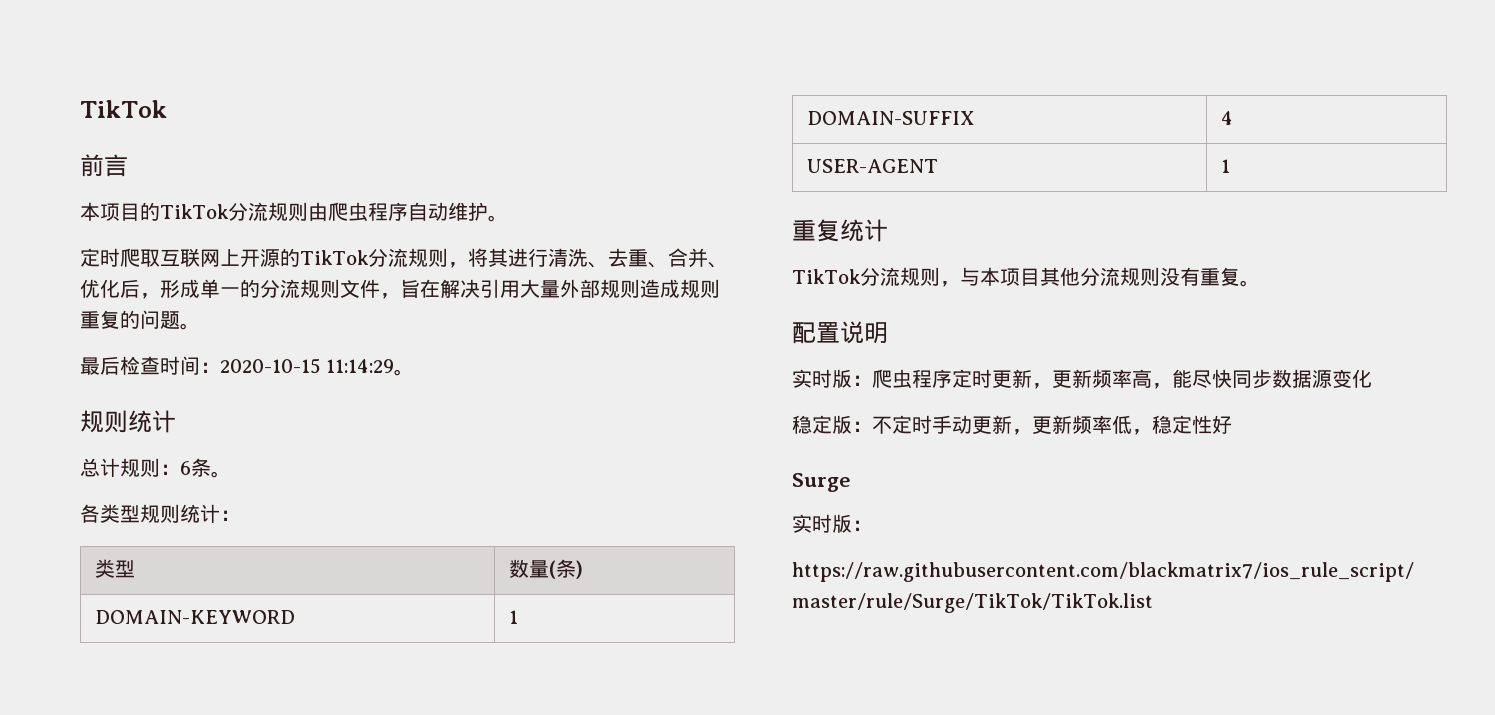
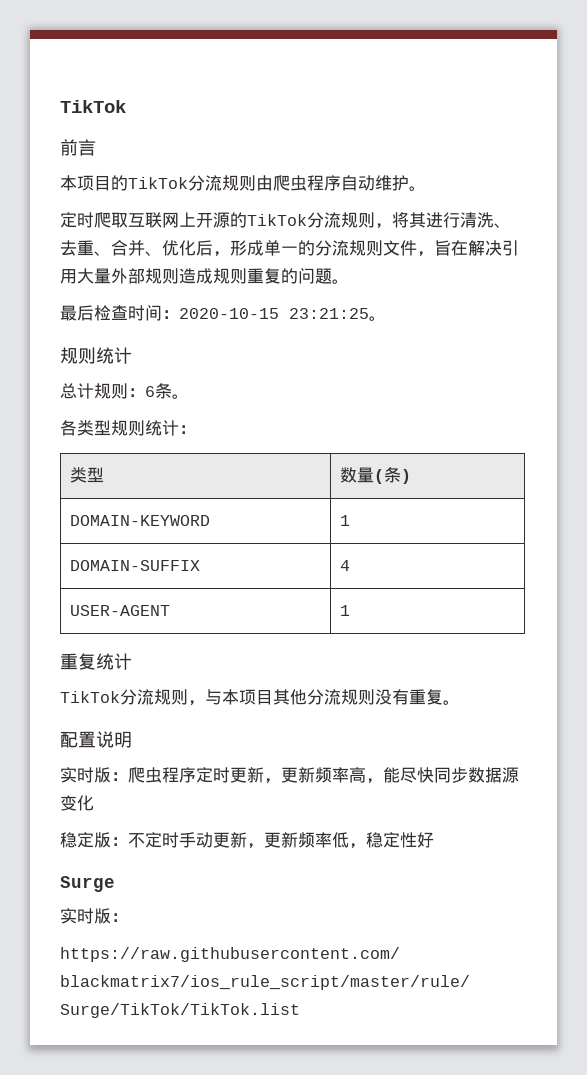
[326,359,395,373] 11:14:29 -> [289,308,369,319] 23:21:25

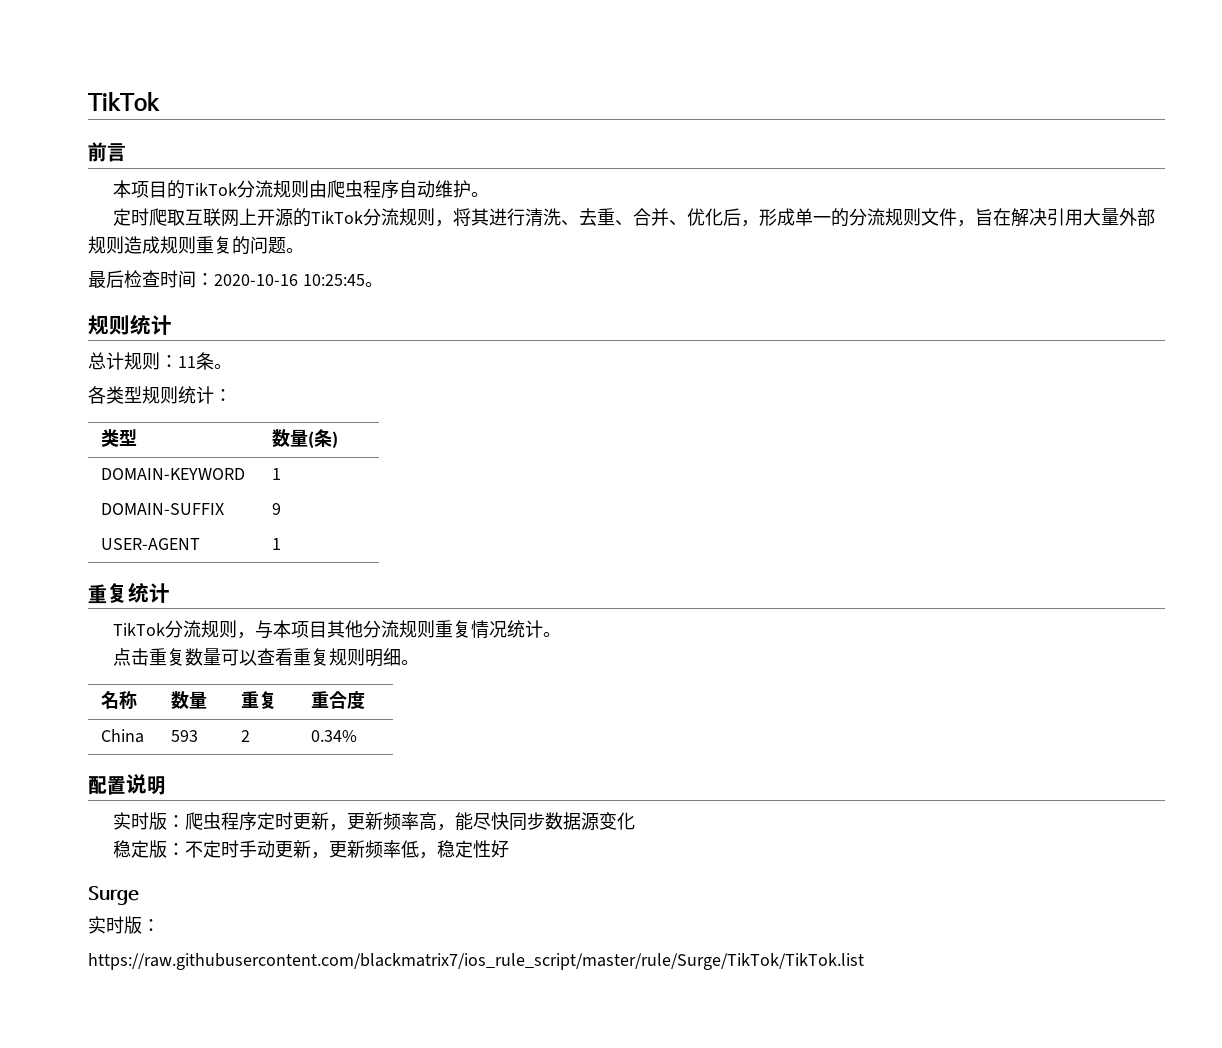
[179,308,369,319] 2020-10-15 23:21:25 -> [214,274,365,286] 2020-10-16 10:25:45
[145,386,155,397] 6 -> [178,356,196,368] 11
[339,560,350,571] 4 -> [272,503,282,515] 9
[375,689,460,705] 没有重复。 -> [434,620,561,639] [112,648,419,667] [101,691,138,710] [171,691,208,709] [241,691,278,709] [311,691,366,709] [101,729,145,743] [171,730,199,742] [241,730,251,742] [311,730,358,742] 重复情况统计。 // 点击重复数量可以查看重复规则明细。 // 名称 | 数量 | 重复 | 重合度 // China | 593 | 2 | 0.34%

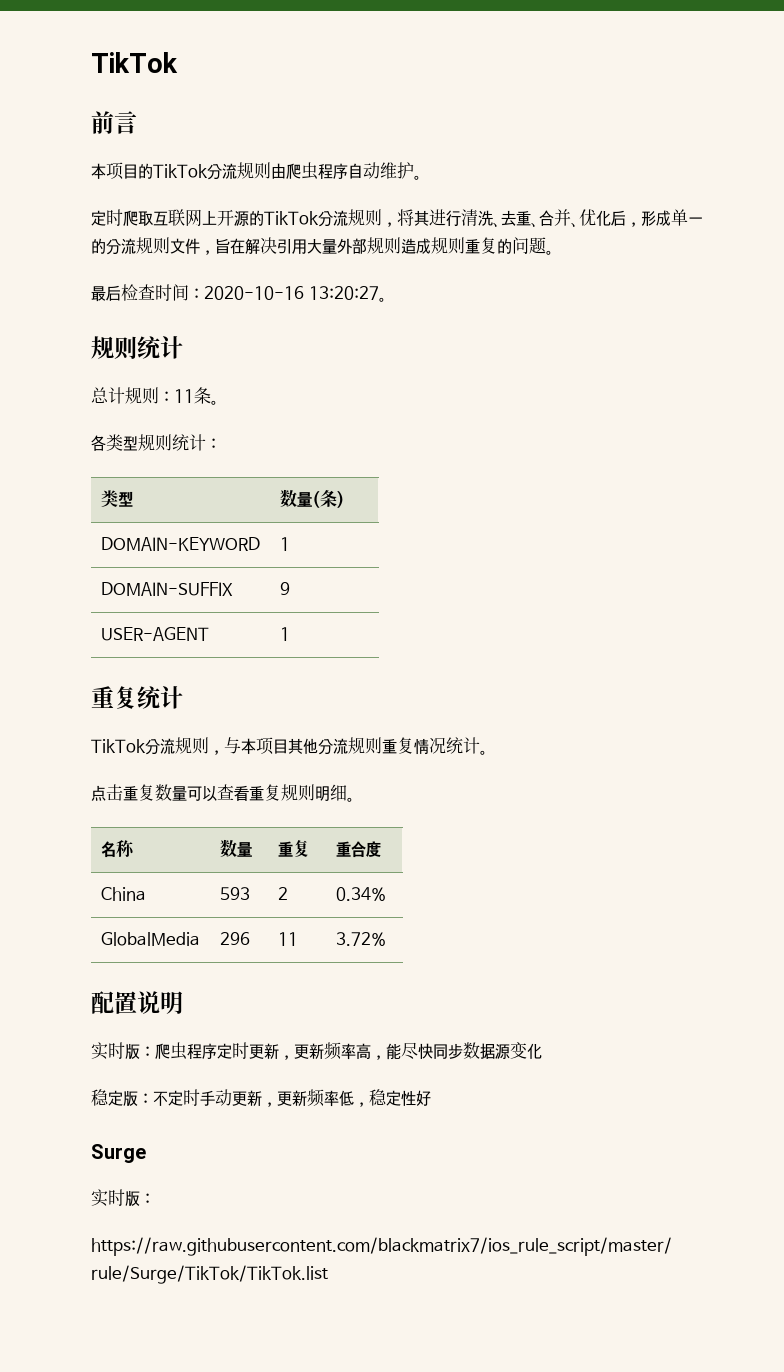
[302,274,365,286] 10:25:45 -> [308,286,379,300] 13:20:27
(358, 736) none -> [100,932,200,946] [219,932,250,945] [277,932,298,946] [335,932,386,946] // GlobalMedia | 296 | 11 | 3.72%

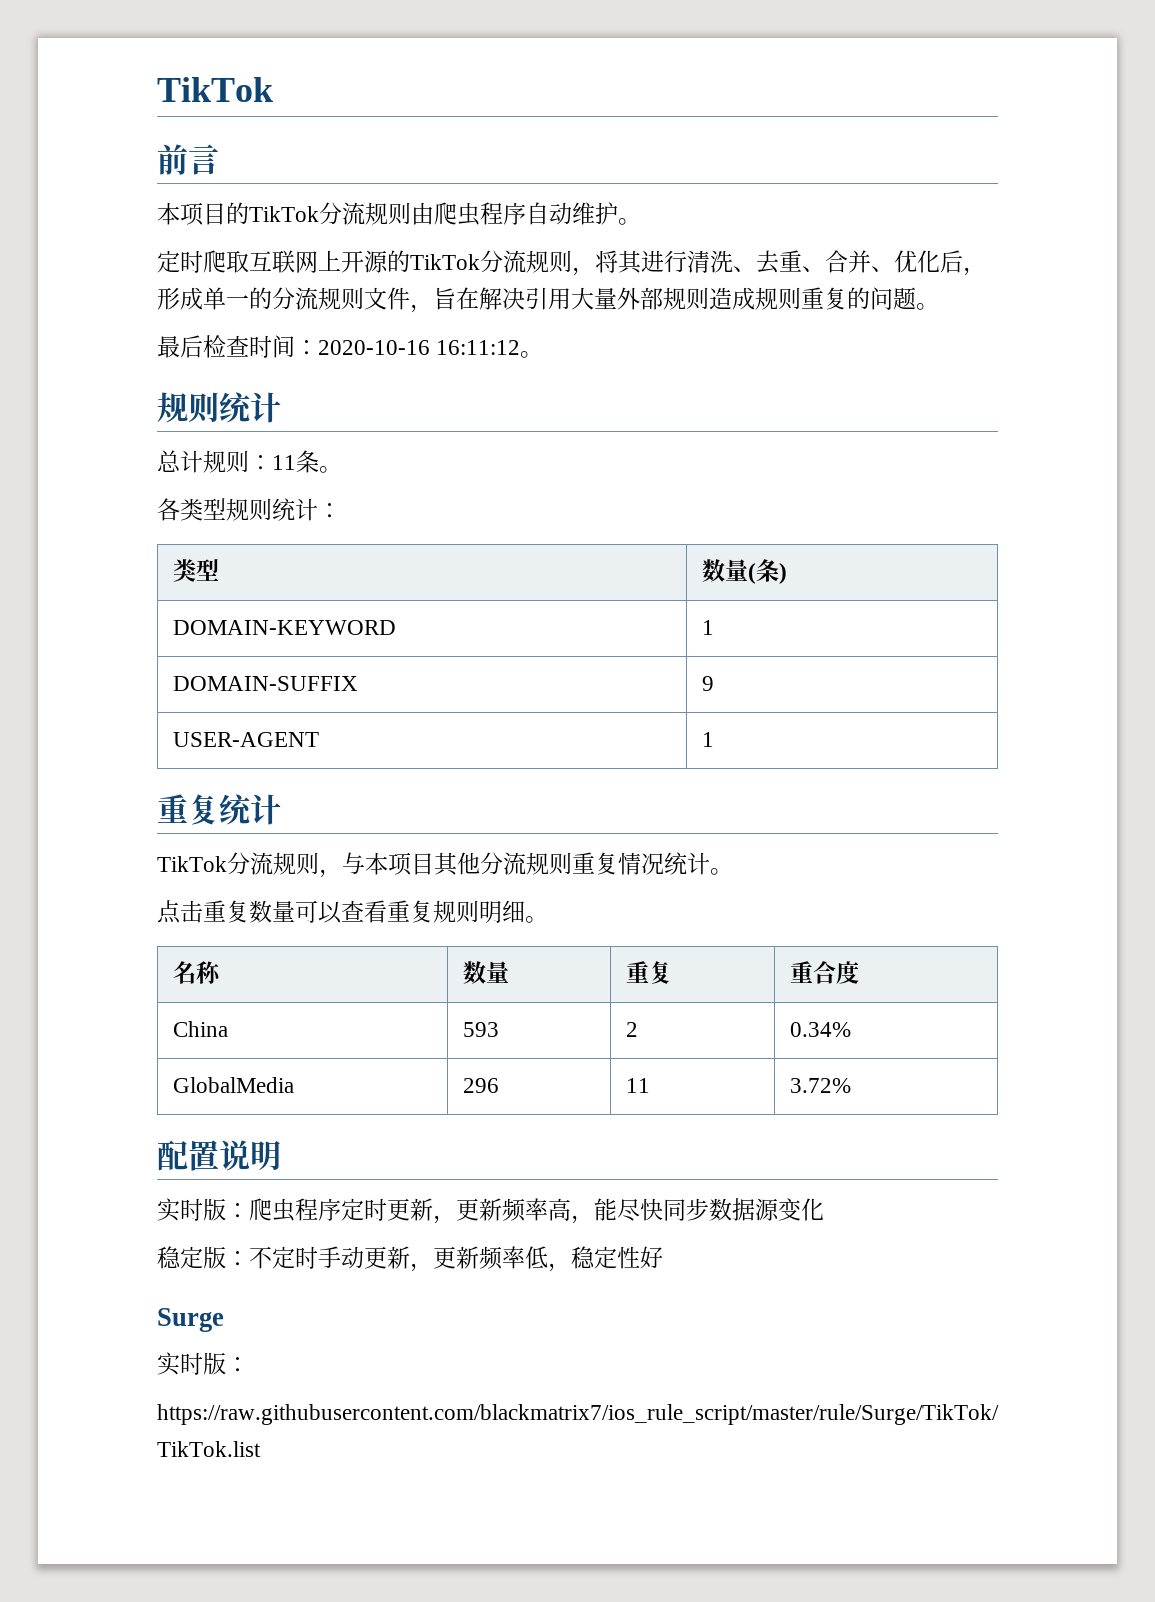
[308,286,379,300] 13:20:27 -> [436,340,521,355] 16:11:12

